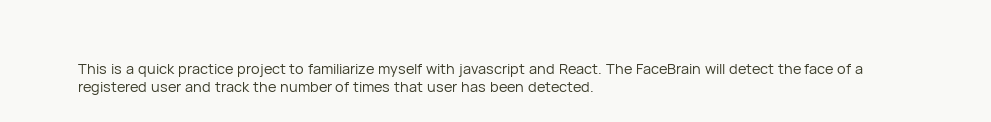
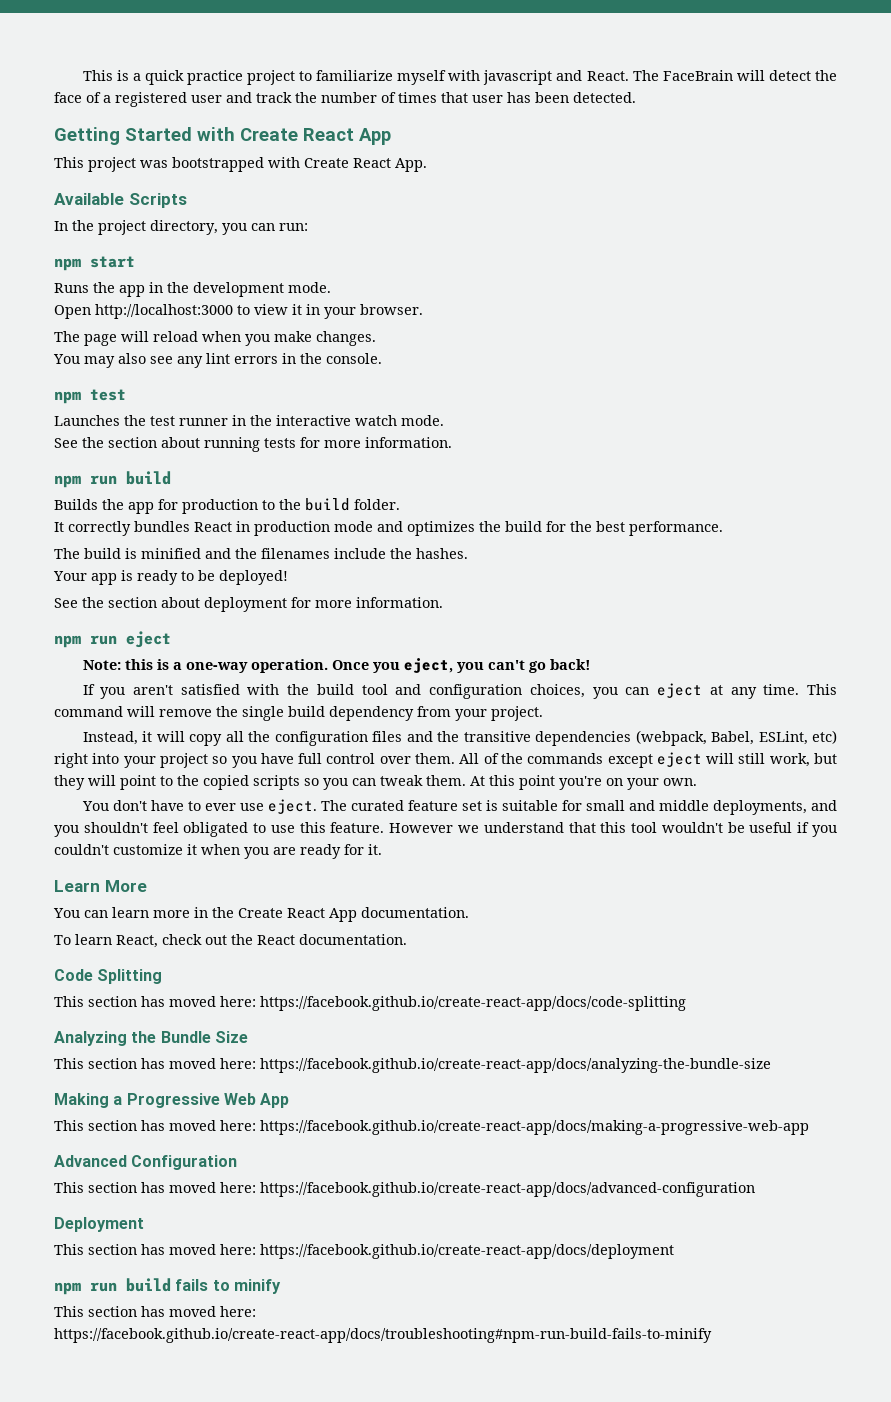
(594, 87) none -> [54,127,391,145] [54,157,427,172] [54,193,187,208] [54,220,308,235] [54,256,135,271] [54,282,331,297] [54,304,423,319] [54,331,376,346] [53,353,382,368] [54,389,126,404] [54,415,444,426] [54,437,452,452] [54,471,171,488] [54,498,400,514] [54,521,723,536] [54,548,468,559] [53,570,288,585] [54,597,443,612] [54,631,171,648] [82,658,591,673] [82,683,837,699] [54,706,543,721] [82,730,837,746] [54,752,837,768] [54,775,697,790] [81,799,837,815] [54,822,838,837] [54,844,382,859] [54,880,147,892] [53,907,469,922] [54,934,407,948] [54,969,163,984] [54,996,686,1011] [54,1031,248,1046] [54,1058,771,1073] [54,1093,290,1108] [54,1120,809,1135] [54,1155,238,1170] [54,1182,755,1197] [54,1217,144,1232] [54,1244,674,1259] [54,1278,281,1295] [54,1306,256,1317] [54,1328,712,1343] // Getting Started with Create React App // This project was bootstrapped with Create React App. // Available Scripts // In the project directory, you can run: // npm start // Runs the app in the development mode. // Open http://localhost:3000 to view it in your browser. // The page will reload when you make changes. // You may also see any lint errors in the console. // npm test // Launches the test runner in the interactive watch mode. // See the section about running tests for more information. // npm run build // Builds the app for production to the build folder. // It correctly bundles React in production mode and optimizes the build for the best performance. // The build is minified and the filenames include the hashes. // Your app is ready to be deployed! // See the section about deployment for more information. // npm run eject // Note: this is a one-way operation. Once you eject, you can't go back! // If you aren't satisfied with the build tool and configuration choices, you can eject at any time. This command will remove the single build dependency from your project. // Instead, it will copy all the configuration files and the transitive dependencies (webpack, Babel, ESLint, etc) right into your project so you have full control over them. All of the commands except eject will still work, but they will point to the copied scripts so you can tweak them. At this point you're on your own. // You don't have to ever use eject. The curated feature set is suitable for small and middle deployments, and you shouldn't feel obligated to use this feature. However we understand that this tool wouldn't be useful if you couldn't customize it when you are ready for it. // Learn More // You can learn more in the Create React App documentation. // To learn React, check out the React documentation. // Code Splitting // This section has moved here: https://facebook.github.io/create-react-app/docs/code-splitting // Analyzing the Bundle Size // This section has moved here: https://facebook.github.io/create-react-app/docs/analyzing-the-bundle-size // Making a Progressive Web App // This section has moved here: https://facebook.github.io/create-react-app/docs/making-a-progressive-web-app // Advanced Configuration // This section has moved here: https://facebook.github.io/create-react-app/docs/advanced-configuration // Deployment // This section has moved here: https://facebook.github.io/create-react-app/docs/deployment // npm run build fails to minify // This section has moved here: https://facebook.github.io/create-react-app/docs/troubleshooting#npm-run-build-fails-to-minify

